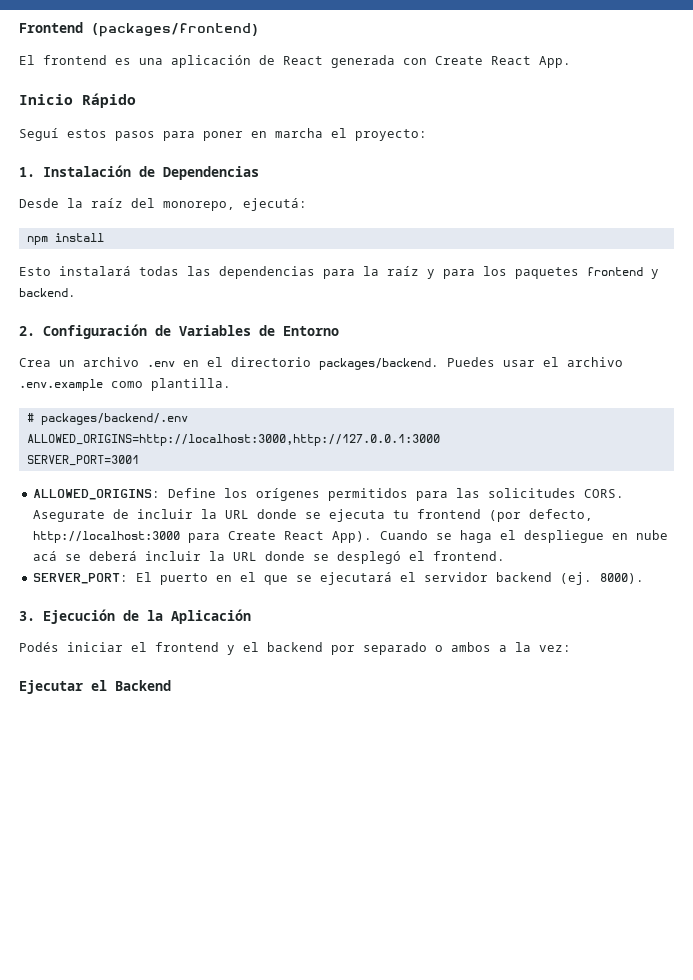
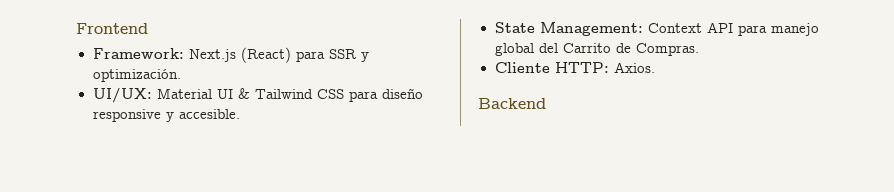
[91,23,259,37] [19,55,571,68] [19,93,136,108] [19,128,427,141] [19,165,259,180] [19,198,307,211] [26,233,104,245] [19,266,659,279] [19,288,76,297] [19,324,339,339] [19,357,623,370] [19,378,231,391] [26,413,188,425] [26,434,440,446] [26,455,139,466] [32,488,624,501] [32,509,593,522] [32,530,668,543] [32,551,505,564] [32,572,644,585] [19,609,251,624] [19,642,571,655] [19,680,107,694] (packages/frontend) // El frontend es una aplicación de React generada con Create React App. // Inicio Rápido // Seguí estos pasos para poner en marcha el proyecto: // 1. Instalación de Dependencias // Desde la raíz del monorepo, ejecutá: // npm install // Esto instalará todas las dependencias para la raíz y para los paquetes frontend y backend. // 2. Configuración de Variables de Entorno // Crea un archivo .env en el directorio packages/backend. Puedes usar el archivo .env.example como plantilla. // # packages/backend/.env // ALLOWED_ORIGINS=http://localhost:3000,http://127.0.0.1:3000 // SERVER_PORT=3001 // ALLOWED_ORIGINS: Define los orígenes permitidos para las solicitudes CORS. Asegurate de incluir la URL donde se ejecuta tu frontend (por defecto, http://localhost:3000 para Create React App). Cuando se haga el despliegue en nube acá se deberá incluir la URL donde se desplegó el frontend. // SERVER_PORT: El puerto en el que se ejecutará el servidor backend (ej. 8000). // 3. Ejecución de la Aplicación // Podés iniciar el frontend y el backend por separado o ambos a la vez: // Ejecutar el -> [92,47,369,63] [92,69,181,82] [92,88,423,103] [92,109,240,122] [494,22,819,36] [494,43,699,56] [494,62,655,73] // Framework: Next.js (React) para SSR y optimización. // UI/UX: Material UI & Tailwind CSS para diseño responsive y accesible. // State Management: Context API para manejo global del Carrito de Compras. // Cliente HTTP: Axios. //

